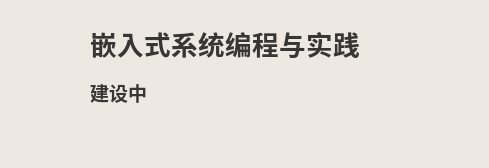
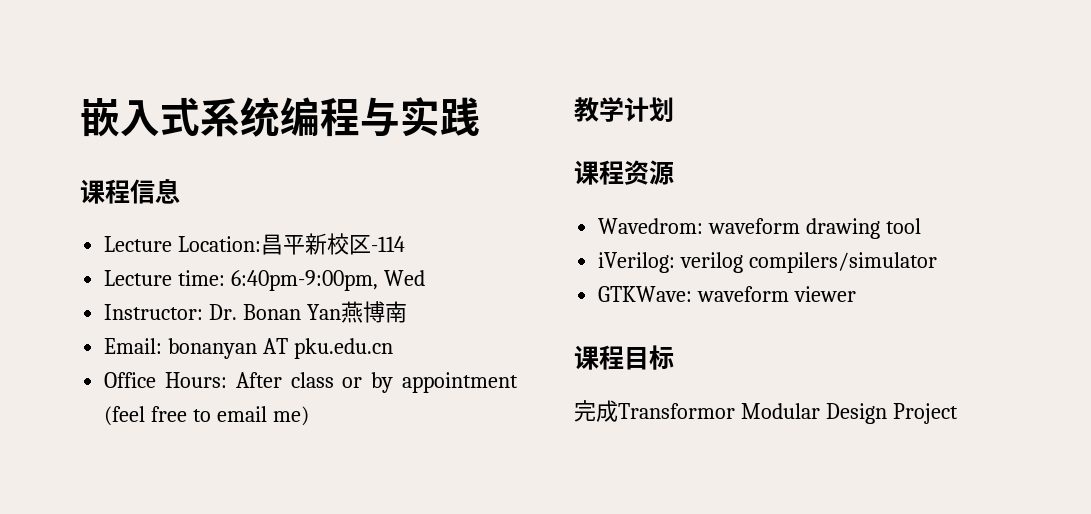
[90,84,147,103] 建设中 -> [80,178,180,204] [104,233,406,255] [104,270,426,291] [104,301,408,323] [104,338,394,359] [104,372,518,393] [104,406,309,426] [574,97,674,122] [574,160,674,185] [598,218,922,239] [598,252,938,273] [598,286,857,302] [574,345,674,370] [574,400,958,424] 课程信息 // Lecture Location:昌平新校区-114 // Lecture time: 6:40pm-9:00pm, Wed // Instructor: Dr. Bonan Yan燕博南 // Email: bonanyan AT pku.edu.cn // Office Hours: After class or by appointment (feel free to email me) // 教学计划 // 课程资源 // Wavedrom: waveform drawing tool // iVerilog: verilog compilers/simulator // GTKWave: waveform viewer // 课程目标 // 完成Transformor Modular Design Project

